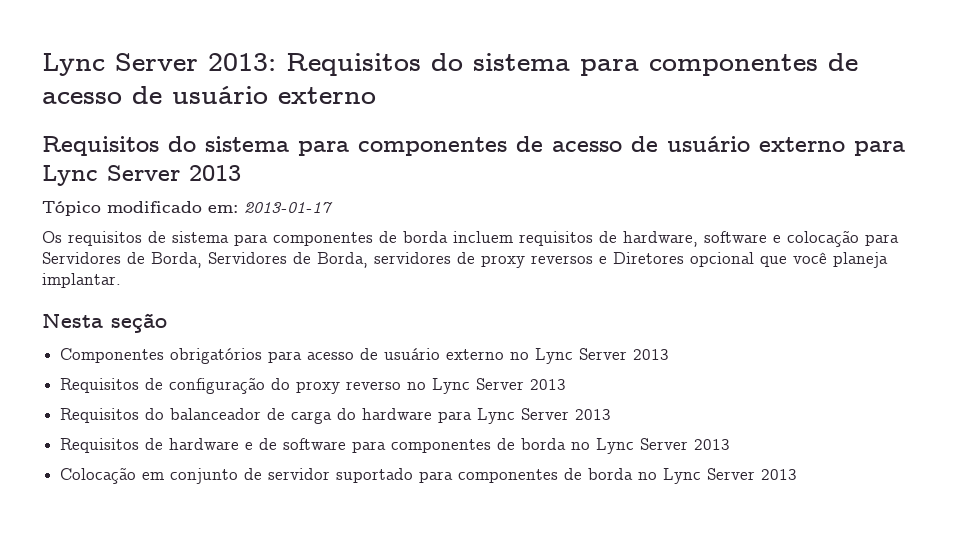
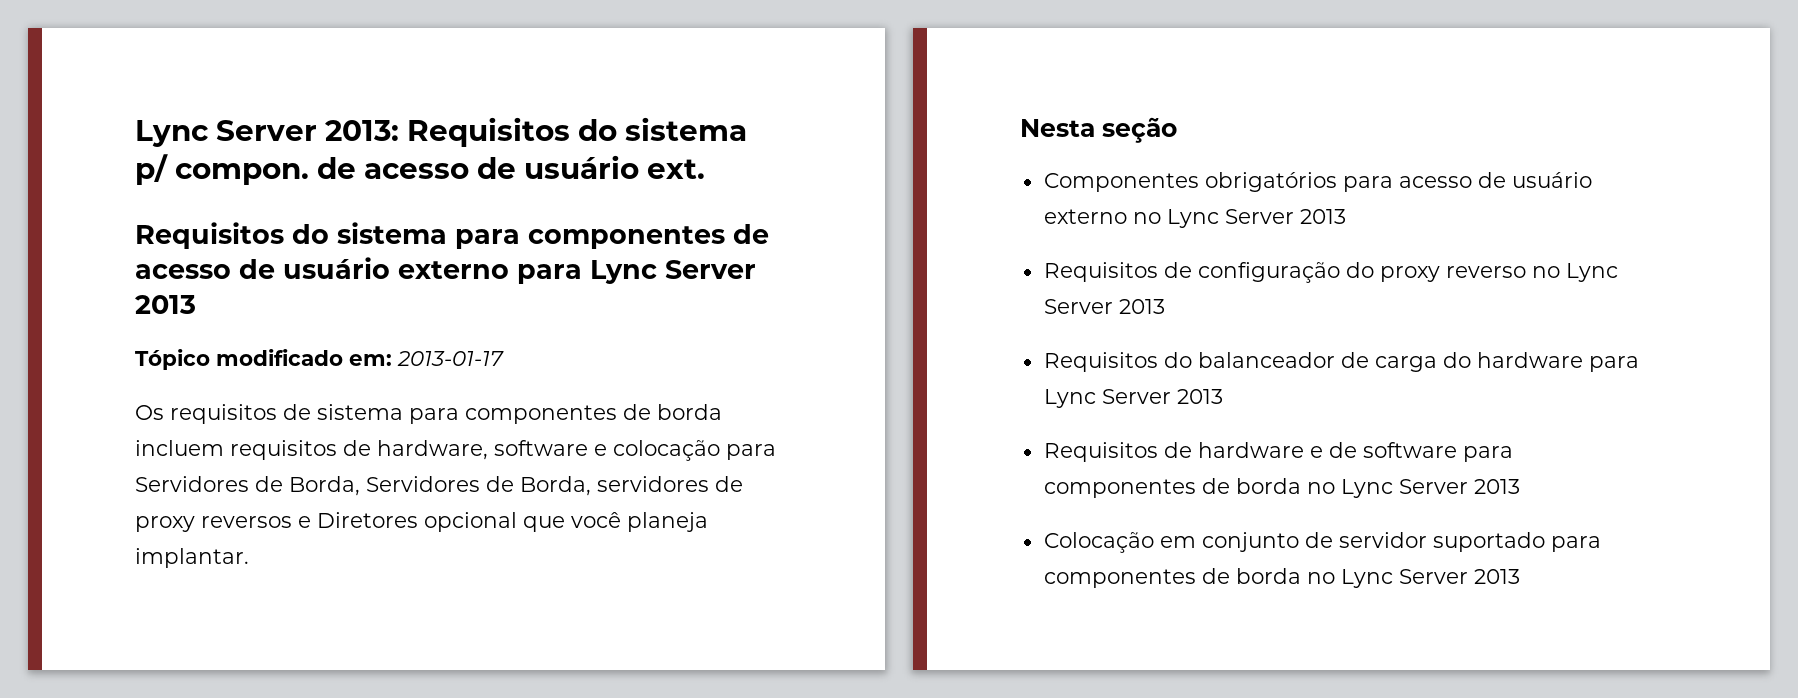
[580,53,858,76] [42,86,376,104] para componentes de acesso de usuário externo -> [135,154,705,185] p/ compon. de acesso de usuário ext.

